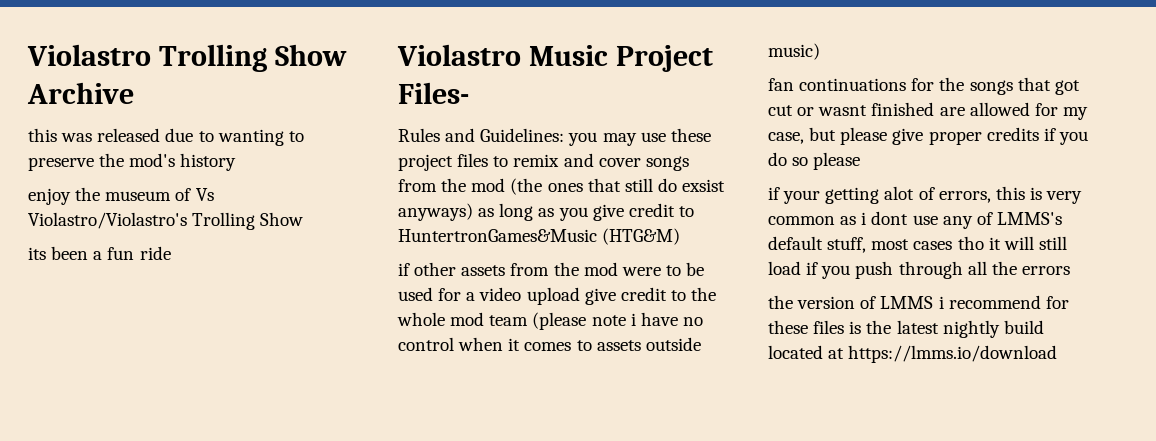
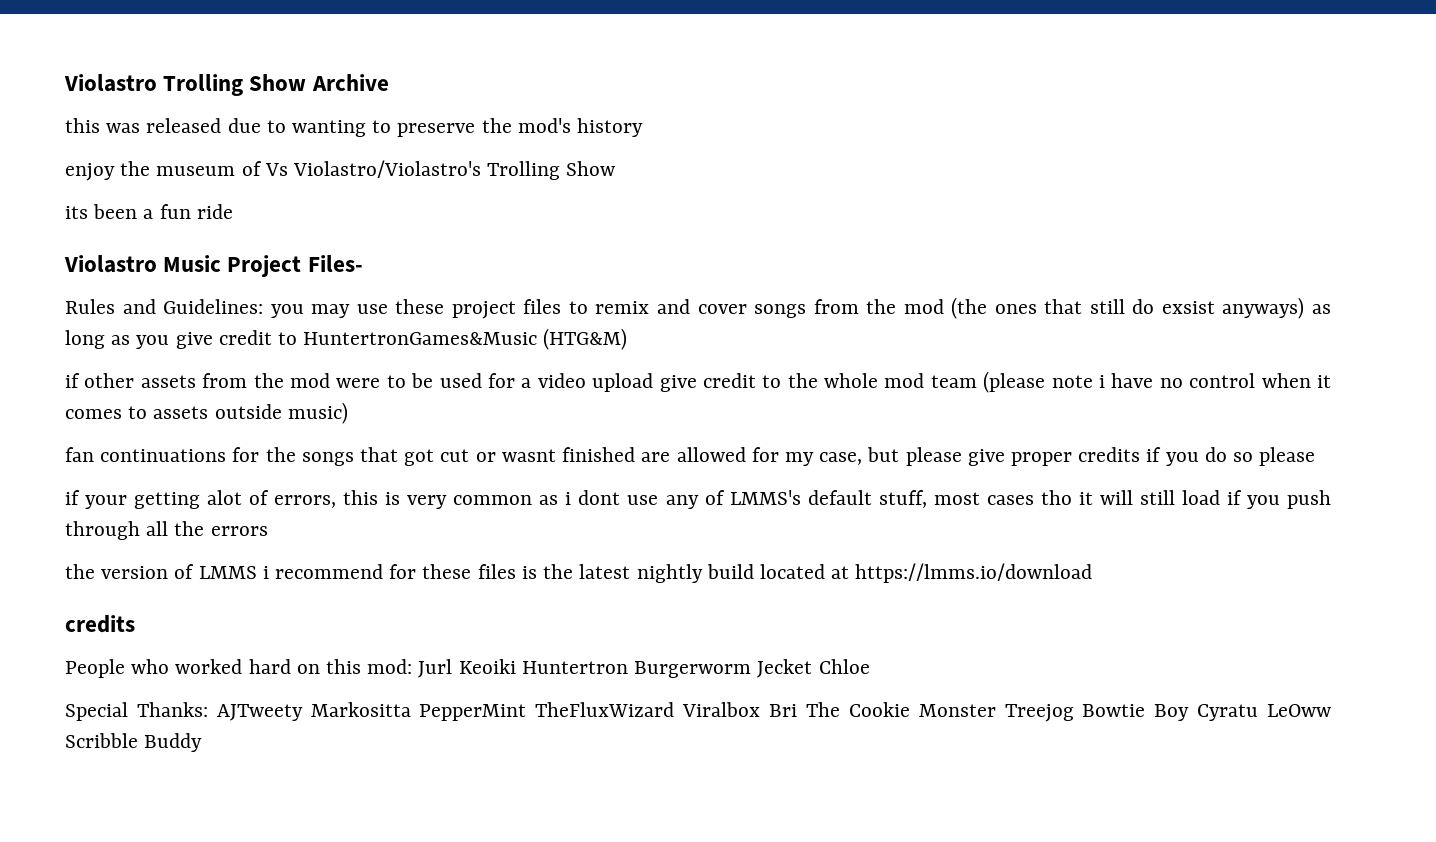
(1058, 354) none -> [65,615,135,633] [65,659,870,678] [65,702,1331,722] [65,733,203,752] // credits // People who worked hard on this mod: Jurl Keoiki Huntertron Burgerworm Jecket Chloe // Special Thanks: AJTweety Markositta PepperMint TheFluxWizard Viralbox Bri The Cookie Monster Treejog Bowtie Boy Cyratu LeOww Scribble Buddy

